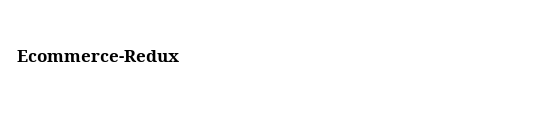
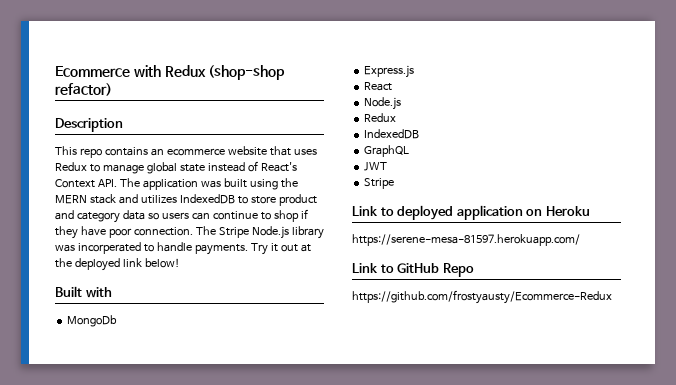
[17,50,179,62] Ecommerce-Redux -> [55,65,286,80] [55,83,112,96] [55,118,123,132] [55,146,317,158] [55,161,297,174] [55,178,298,190] [55,194,317,206] [55,209,308,223] [55,226,324,239] [55,242,311,255] [55,258,180,271] [55,286,112,298] [67,315,118,327] [364,65,415,78] [364,82,393,91] [364,97,402,110] [364,113,397,122] [364,129,420,139] [364,145,410,157] [364,162,388,171] [364,178,395,189] [352,205,590,220] [352,234,580,246] [352,263,474,277] [352,290,612,304] Ecommerce with Redux (shop-shop refactor) // Description // This repo contains an ecommerce website that uses Redux to manage global state instead of React's Context API. The application was built using the MERN stack and utilizes IndexedDB to store product and category data so users can continue to shop if they have poor connection. The Stripe Node.js library was incorperated to handle payments. Try it out at the deployed link below! // Built with // MongoDb // Express.js // React // Node.js // Redux // IndexedDB // GraphQL // JWT // Stripe // Link to deployed application on Heroku // https://serene-mesa-81597.herokuapp.com/ // Link to GitHub Repo // https://github.com/frostyausty/Ecommerce-Redux

